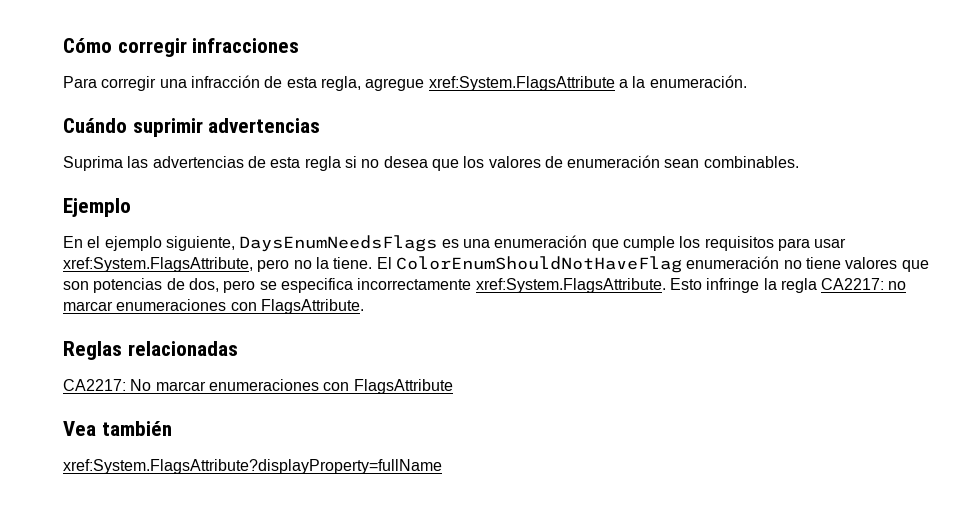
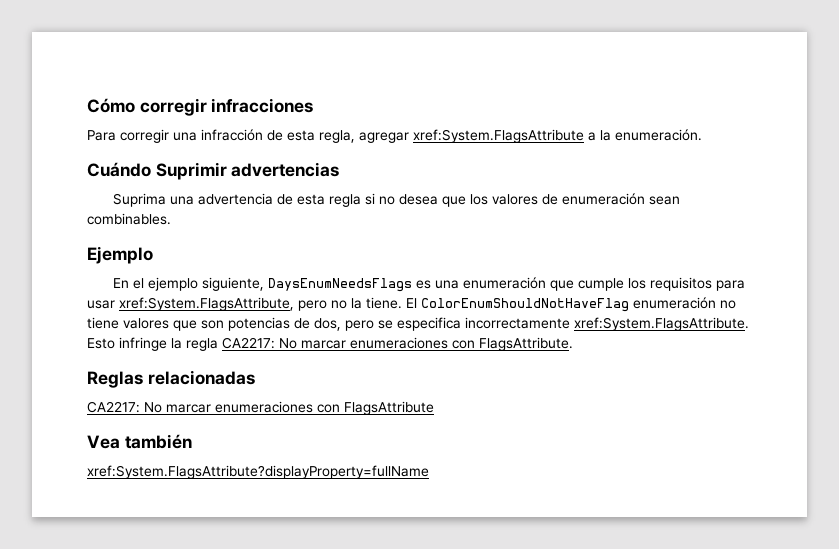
[365,78,425,91] agregue -> [359,132,409,143] agregar
[132,118,203,137] suprimir -> [155,162,227,180] Suprimir
[127,156,244,168] las advertencias -> [170,193,274,205] una advertencia
[888,281,907,290] no -> [279,338,297,349] No

